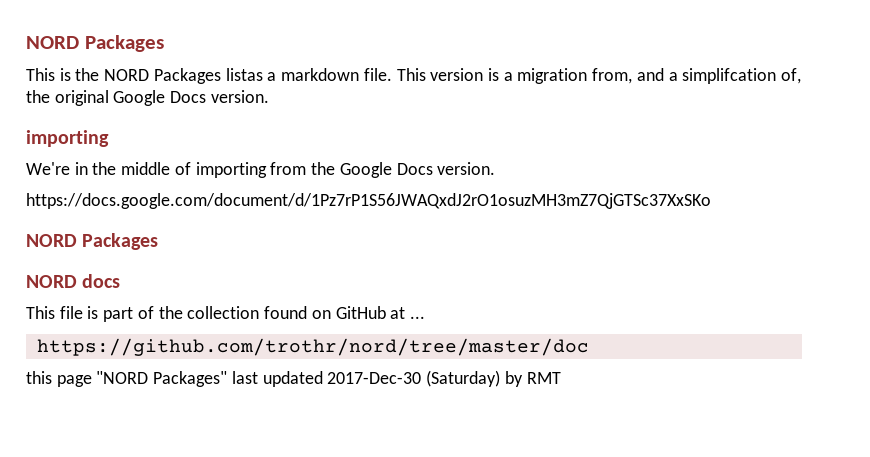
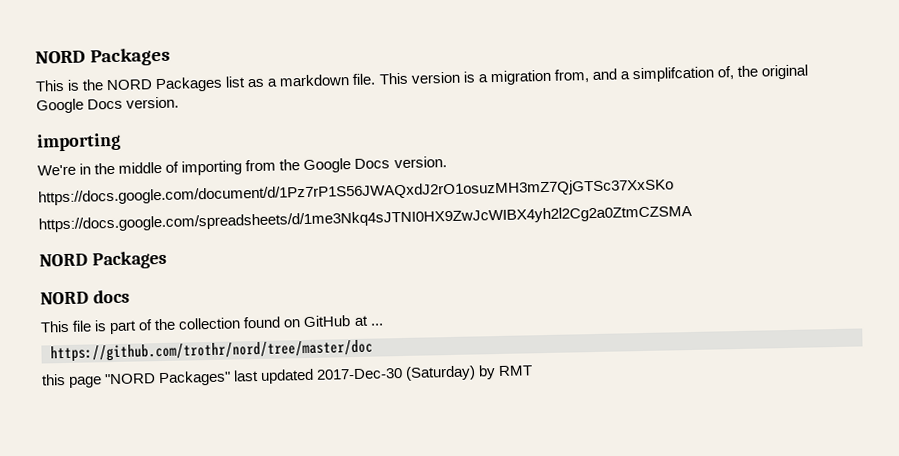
[225,68,263,81] listas -> [225,76,266,88] list as
(711, 201) none -> [38,204,692,233] // https://docs.google.com/spreadsheets/d/1me3Nkq4sJTNI0HX9ZwJcWIBX4yh2l2Cg2a0ZtmCZSMA

